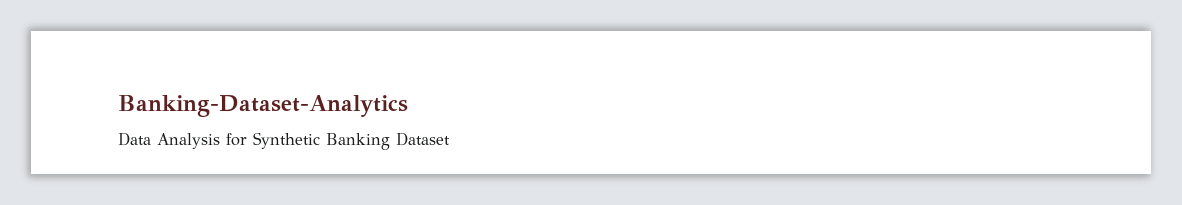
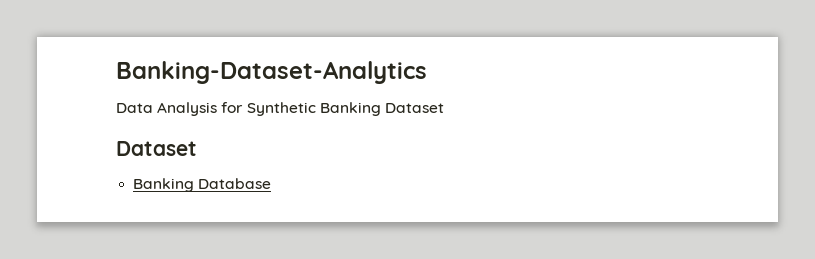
(450, 139) none -> [116,141,197,156] [133,178,272,192] // Dataset // Banking Database

